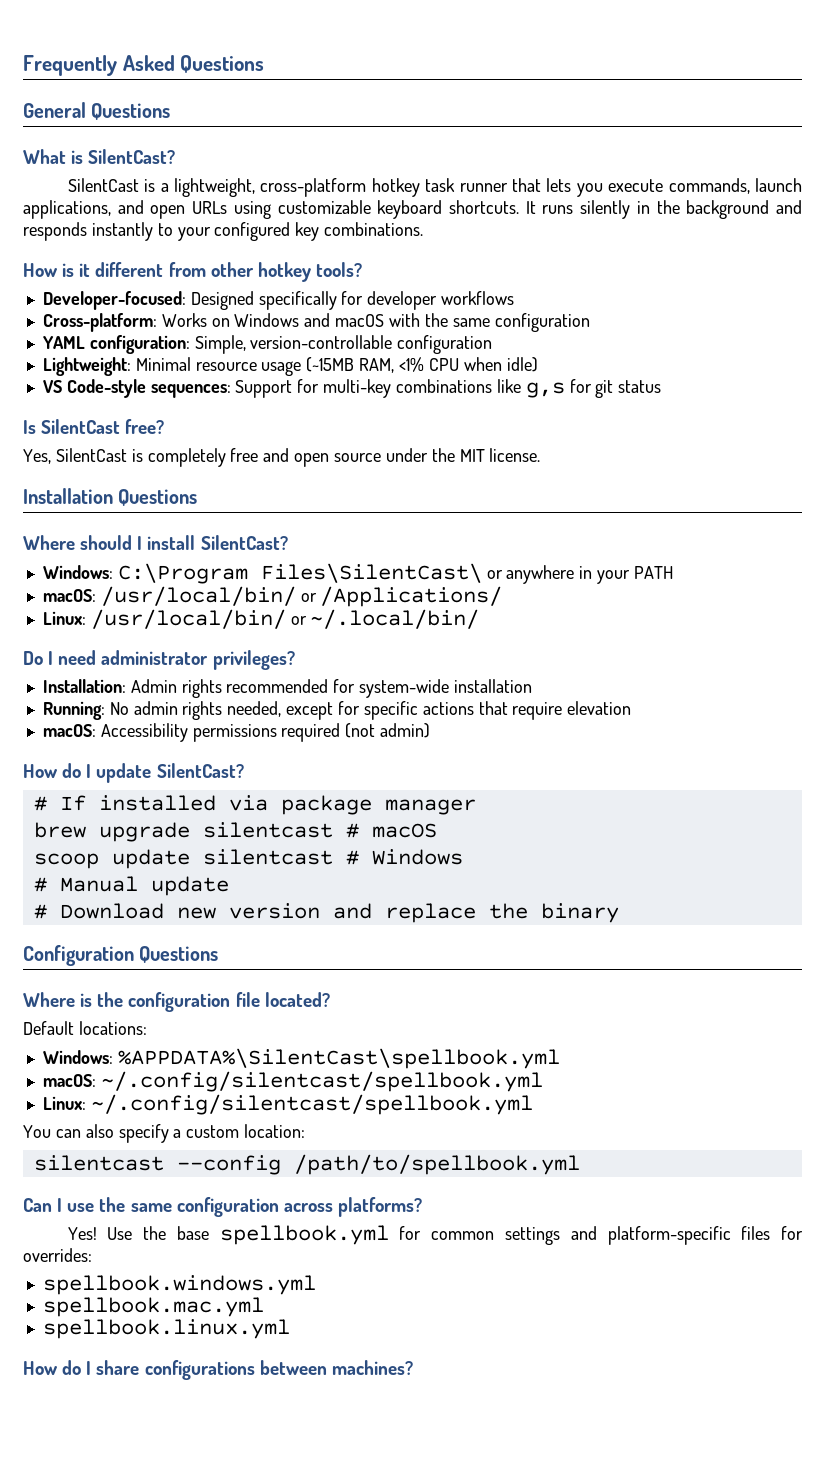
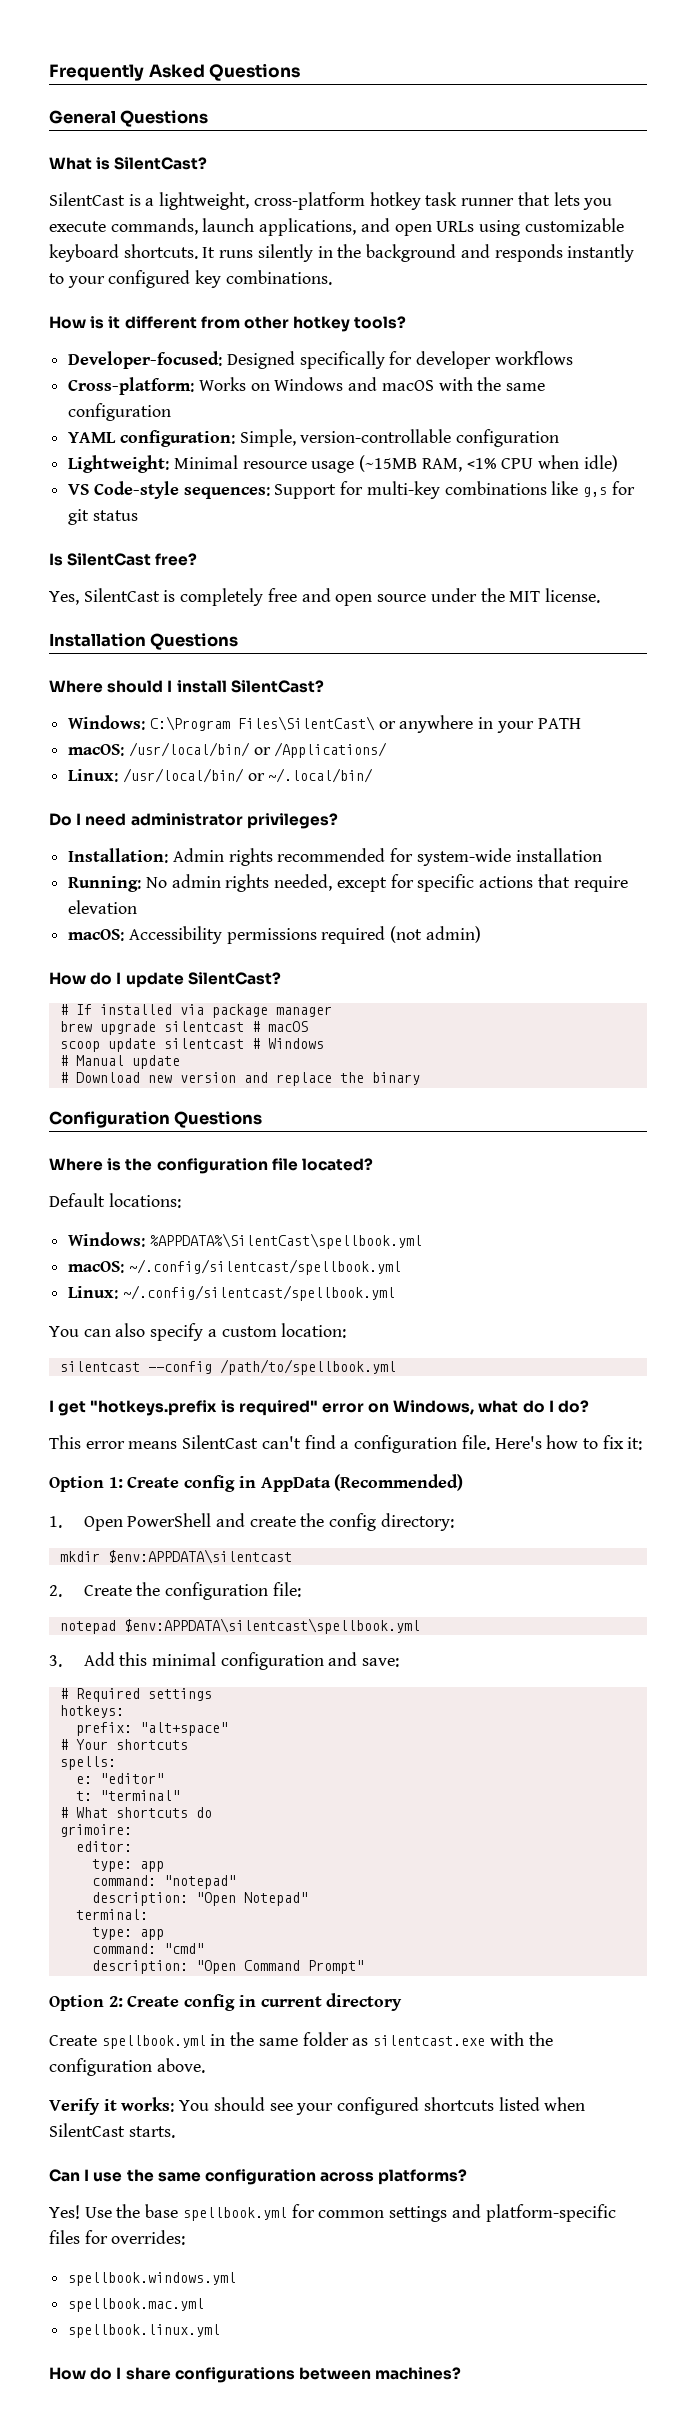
(580, 1164) none -> [49,1400,590,1416] [49,1435,643,1453] [49,1474,464,1492] [49,1513,454,1531] [59,1549,292,1564] [49,1582,301,1600] [59,1618,420,1634] [49,1652,400,1670] [59,1688,212,1702] [59,1705,124,1718] [75,1722,228,1736] [59,1739,188,1750] [59,1756,116,1770] [75,1773,164,1784] [75,1790,180,1801] [59,1807,212,1818] [59,1824,132,1837] [75,1841,132,1852] [91,1859,164,1872] [91,1875,236,1889] [91,1892,308,1906] [75,1909,148,1920] [91,1927,164,1940] [91,1943,204,1954] [91,1960,364,1974] [49,1993,403,2011] [49,2032,553,2049] [49,2058,205,2076] [49,2097,586,2115] [49,2123,175,2138] // I get "hotkeys.prefix is required" error on Windows, what do I do? // This error means SilentCast can't find a configuration file. Here's how to fix it: // Option 1: Create config in AppData (Recommended) // 1. Open PowerShell and create the config directory: // mkdir $env:APPDATA\silentcast // 2. Create the configuration file: // notepad $env:APPDATA\silentcast\spellbook.yml // 3. Add this minimal configuration and save: // # Required settings // hotkeys: // prefix: "alt+space" // # Your shortcuts // spells: // e: "editor" // t: "terminal" // # What shortcuts do // grimoire: // editor: // type: app // command: "notepad" // description: "Open Notepad" // terminal: // type: app // command: "cmd" // description: "Open Command Prompt" // Option 2: Create config in current directory // Create spellbook.yml in the same folder as silentcast.exe with the configuration above. // Verify it works: You should see your configured shortcuts listed when SilentCast starts.

